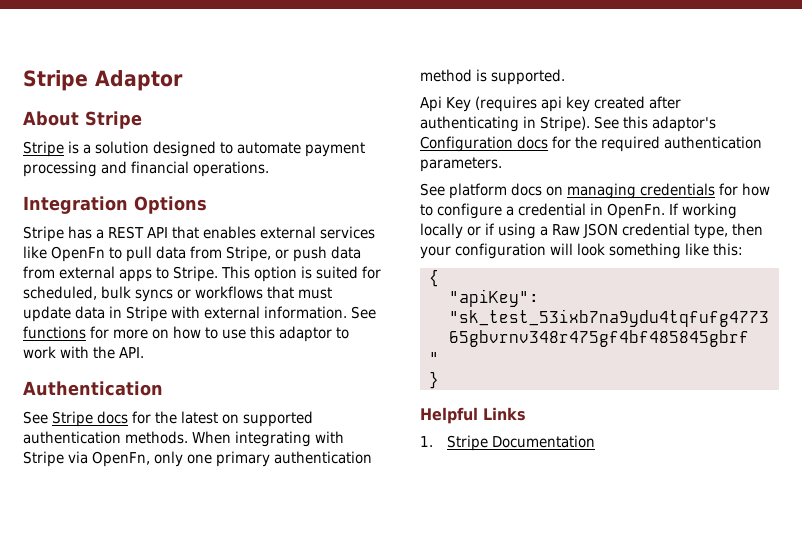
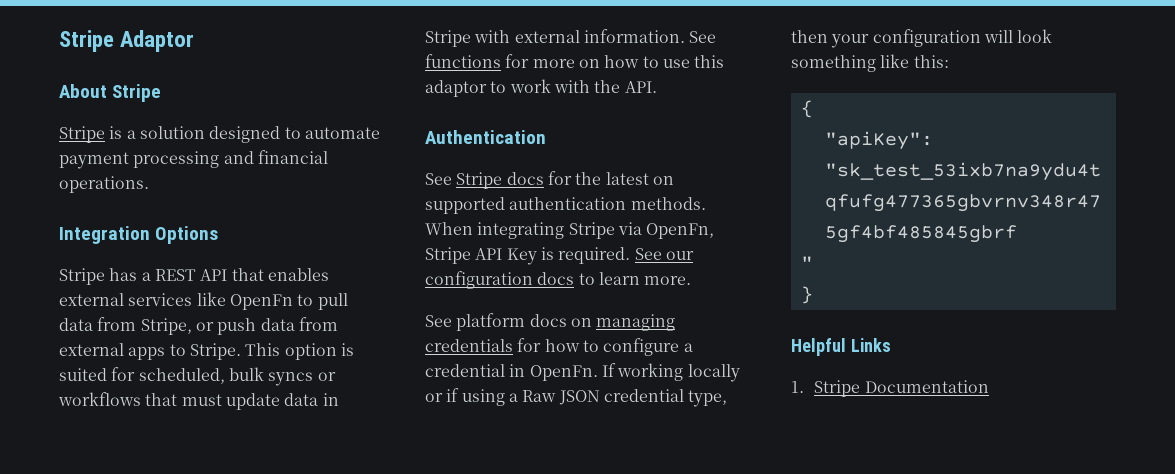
[315,431,345,443] with -> (565, 230) none
[154,451,373,467] [420,69,566,85] [420,96,682,112] [420,116,717,132] [420,136,763,152] [420,157,502,172] only one primary authentication method is supported. // Api Key (requires api key created after authenticating in Stripe). See this adaptor's Configuration docs for the required authentication parameters. -> [425,247,694,265] [425,271,692,289] Stripe API Key is required. See our configuration docs to learn more.

